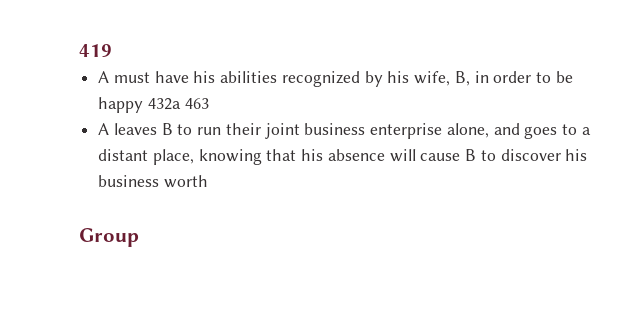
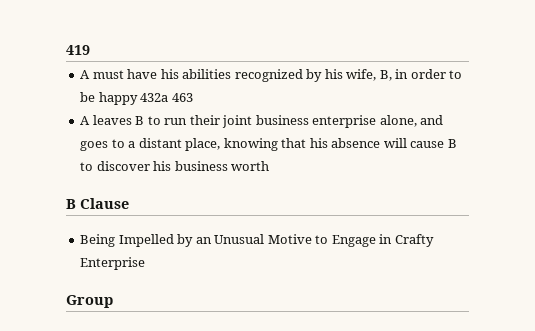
(208, 181) none -> [66,198,129,209] [80,234,434,247] [80,257,146,270] // B Clause // Being Impelled by an Unusual Motive to Engage in Crafty Enterprise

